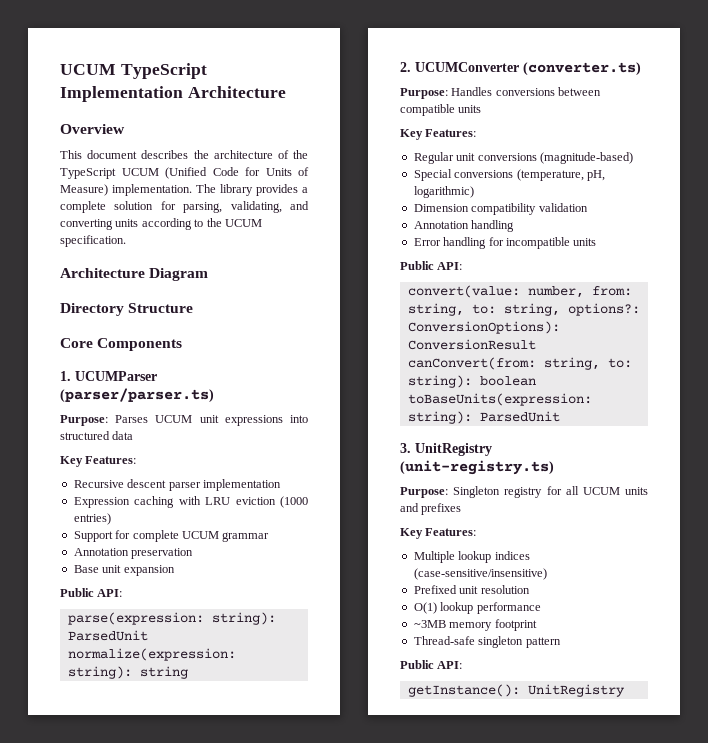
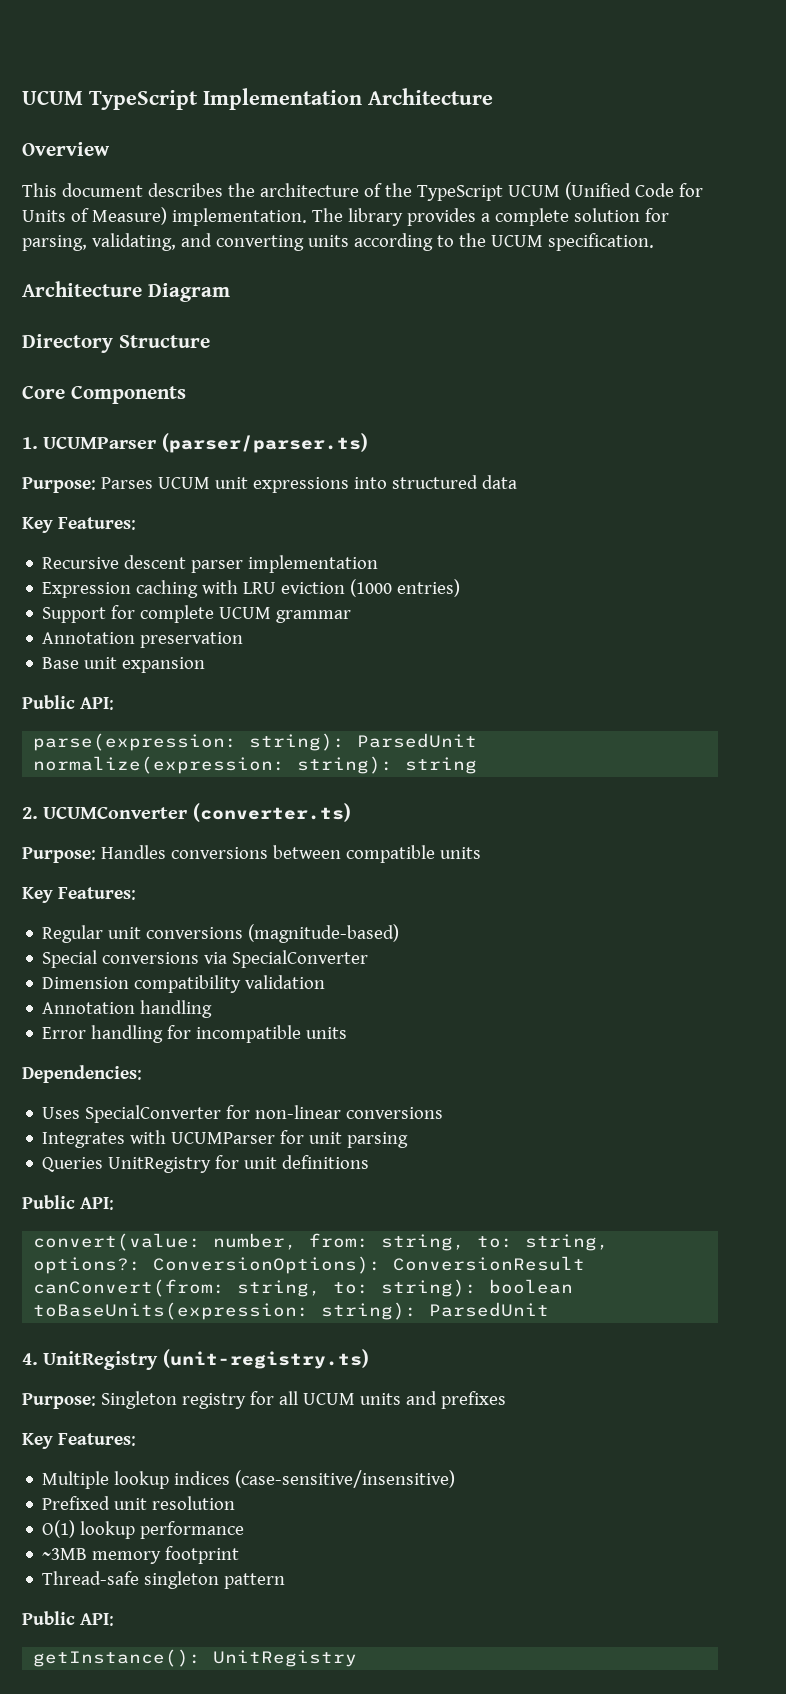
[516,169,605,181] [413,186,474,198] (temperature, pH, logarithmic) -> [204,950,369,968] via SpecialConverter
(597, 242) none -> [22,1065,142,1083] [42,1105,444,1123] [42,1130,409,1148] [42,1155,370,1173] // Dependencies: // Uses SpecialConverter for non-linear conversions // Integrates with UCUMParser for unit parsing // Queries UnitRegistry for unit definitions
[400,443,411,453] 3. -> [22,1353,38,1365] 4.

